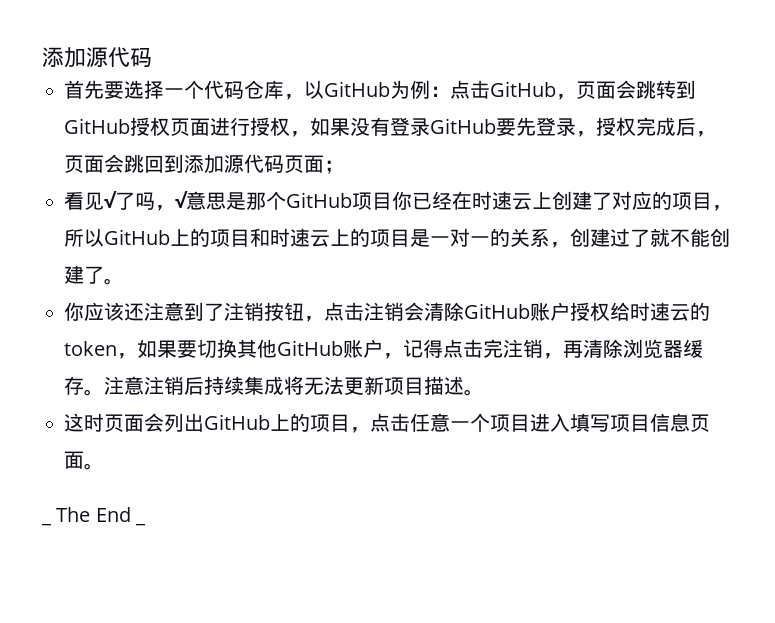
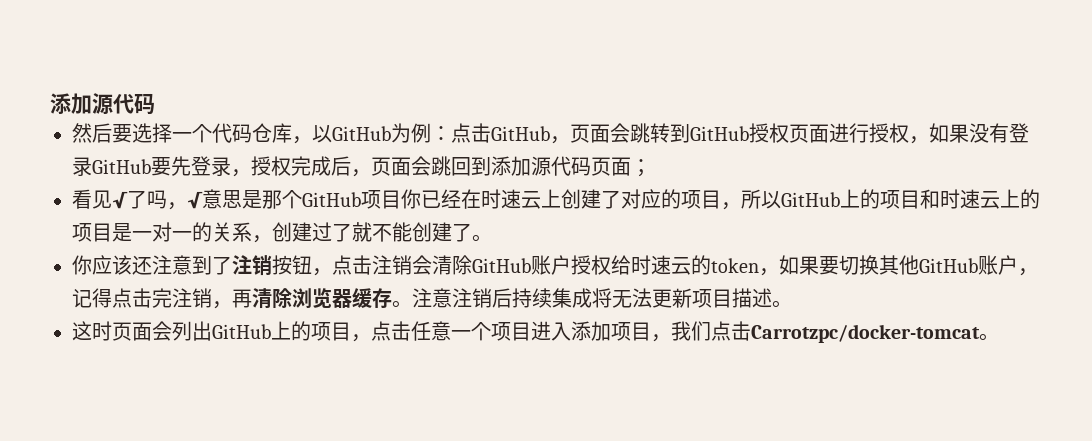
[64,80,104,99] 首先 -> [72,123,112,143] 然后
[570,413,710,432] [64,451,104,470] [41,522,51,526] [56,507,131,522] [135,522,146,526] 填写项目信息页面。 // _ The End _ -> [571,321,999,343] 添加项目，我们点击Carrotzpc/docker-tomcat。

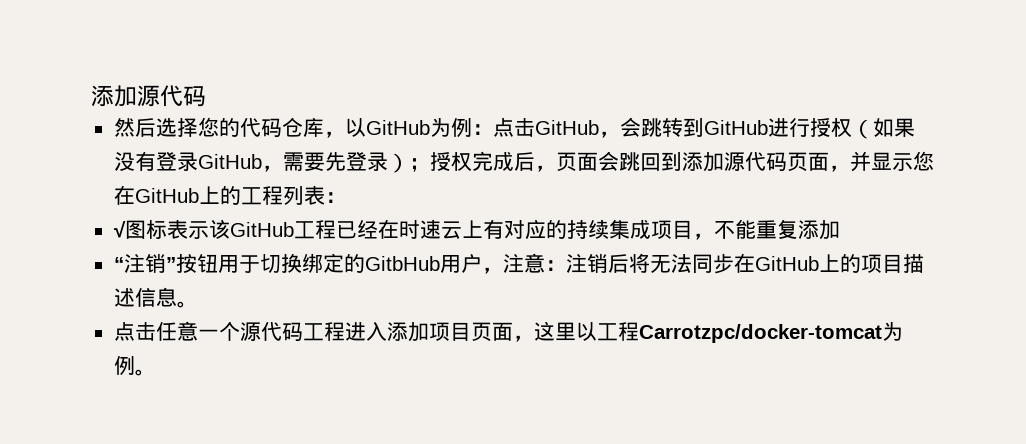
[112,123,212,143] 要选择一个 -> [155,117,240,137] 选择您的
[570,124,610,143] 页面 -> (620, 134) none
[749,123,829,143] 授权页面 -> (768, 127) none
[909,136,929,144] ， -> [851,119,873,139] （
(151, 166) none -> [261,152,304,172] ，需
[231,169,251,177] ， -> [387,153,430,173] ）；
[631,159,651,177] [72,189,1040,210] [72,222,492,243] [72,255,1038,276] [72,288,792,309] [72,321,371,342] ； // 看见√了吗，√意思是那个GitHub项目你已经在时速云上创建了对应的项目，所以GitHub上的项目和时速云上的项目是一对一的关系，创建过了就不能创建了。 // 你应该还注意到了注销按钮，点击注销会清除GitHub账户授权给时速云的token，如果要切换其他GitHub账户，记得点击完注销，再清除浏览器缓存。注意注销后持续集成将无法更新项目描述。 // 这时页面会列出GitHub上的项目， -> [828,151,934,172] [113,185,346,205] [113,219,840,240] [113,253,924,274] [113,287,198,308] ，并显示您在GitHub上的工程列表： // √图标表示该GitHub工程已经在时速云上有对应的持续集成项目，不能重复添加 // “注销”按钮用于切换绑定的GitbHub用户，注意：注销后将无法同步在GitHub上的项目描述信息。 //
[491,322,531,341] 项目 -> [239,322,345,341] 源代码工程
[651,321,980,343] ，我们点击Carrotzpc/docker-tomcat -> [470,321,903,343] [113,356,135,376] 页面，这里以工程Carrotzpc/docker-tomcat为例

